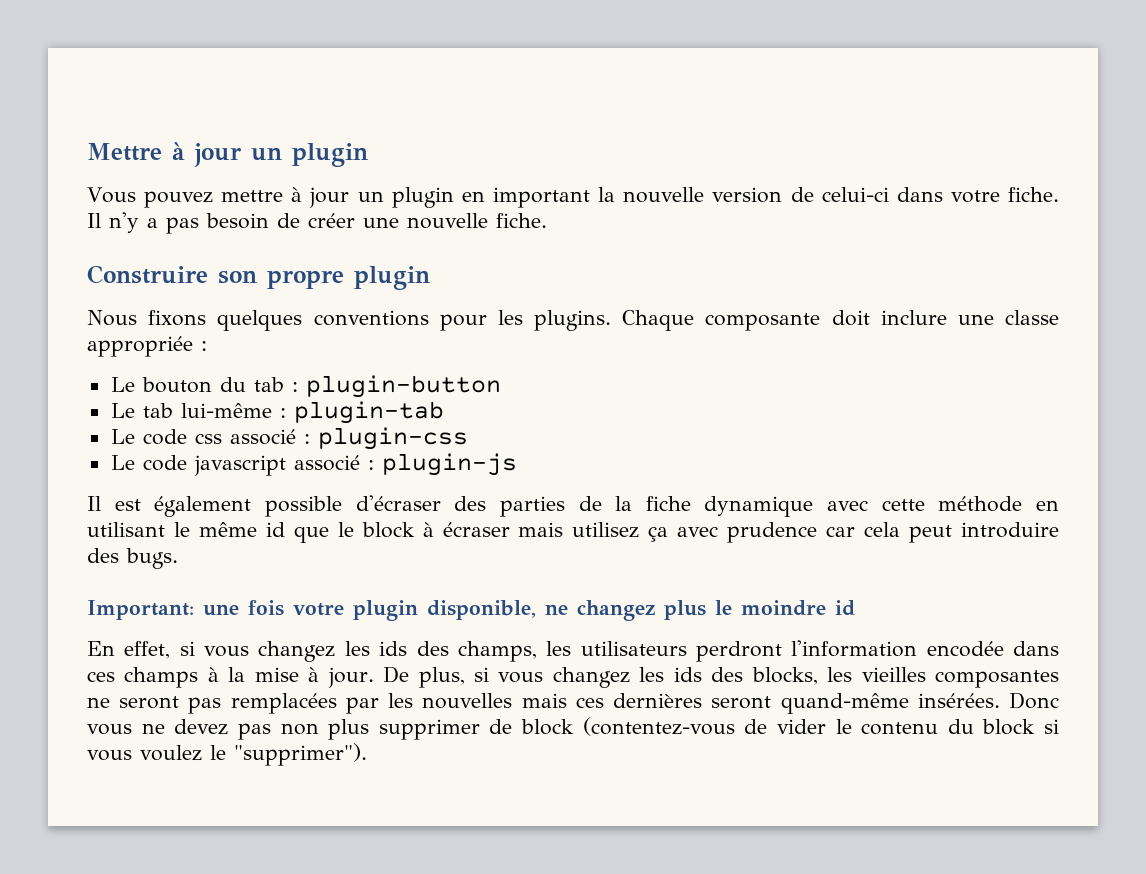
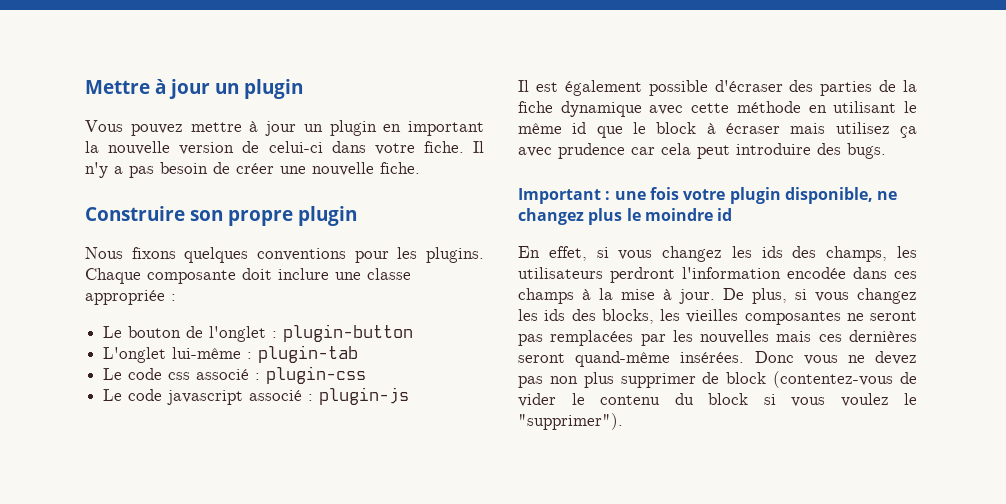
[219,377,284,392] du tab -> [186,326,267,342] de l'onglet
[110,403,173,418] Le tab -> [103,347,167,363] L'onglet
[87,600,194,620] Important: -> [518,188,611,204] Important :

